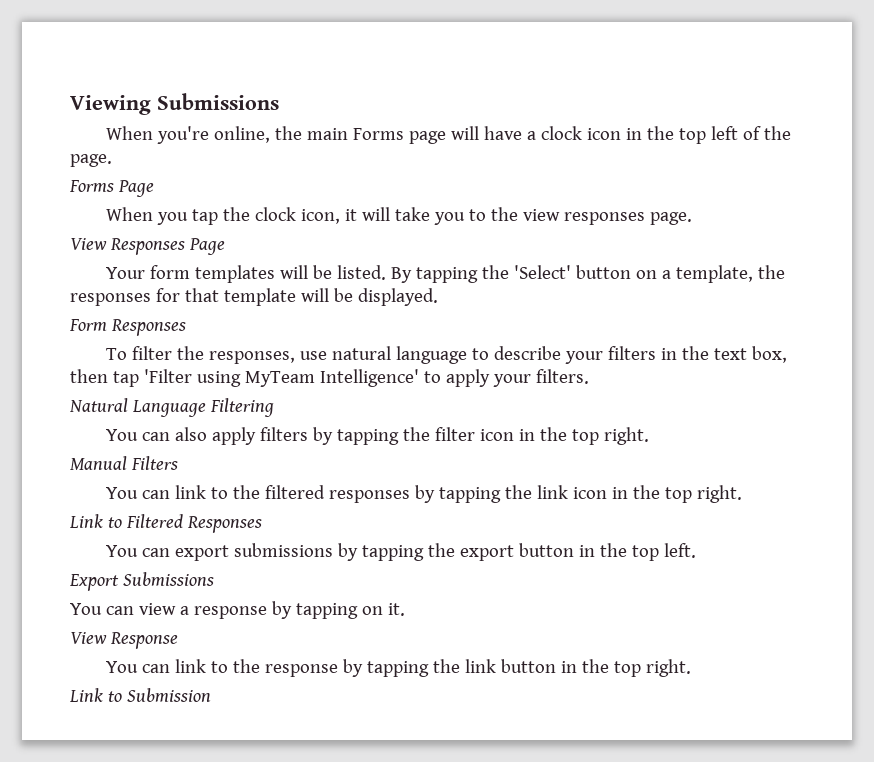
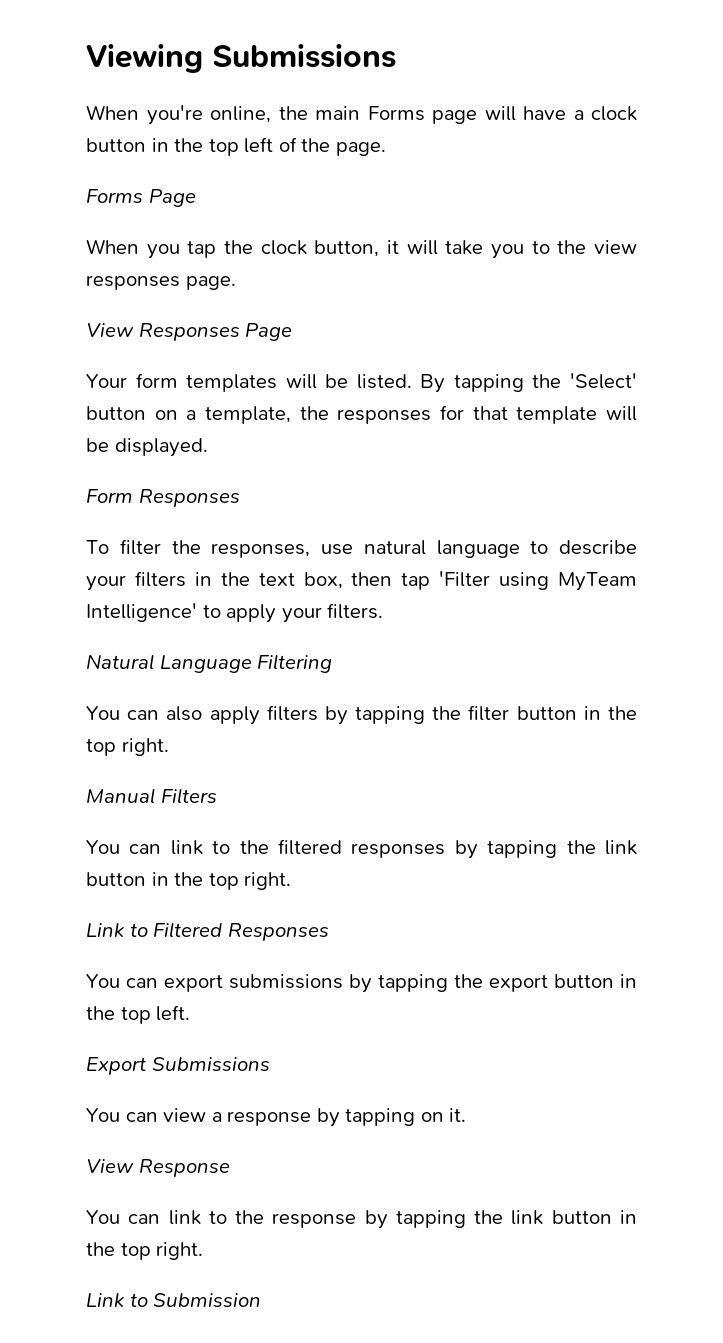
[587,128,622,140] icon -> [86,138,146,152] button
[301,209,341,224] icon, -> [314,240,380,257] button,
[480,429,515,441] icon -> [516,706,577,720] button
[573,487,608,499] icon -> [86,872,146,886] button

